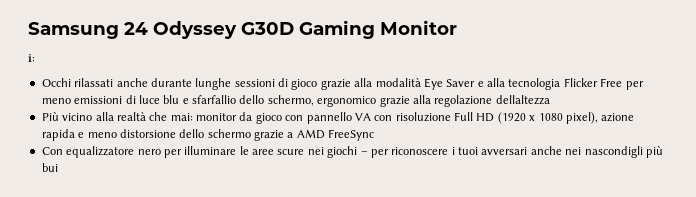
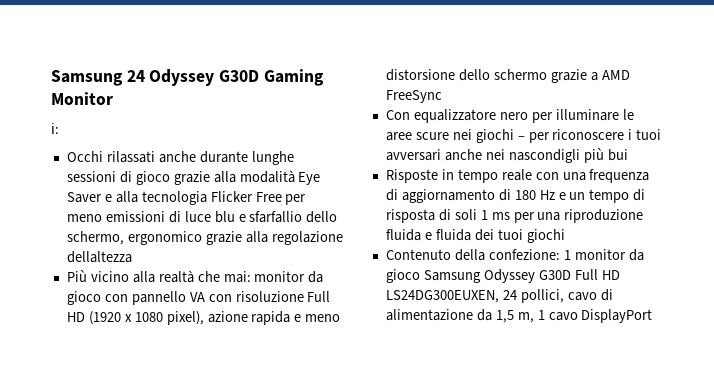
(58, 167) none -> [385,169,650,183] [385,189,646,203] [385,209,644,223] [385,229,565,243] [385,249,644,261] [385,269,620,283] [385,289,613,303] [385,309,653,323] // Risposte in tempo reale con una frequenza di aggiornamento di 180 Hz e un tempo di risposta di soli 1 ms per una riproduzione fluida e fluida dei tuoi giochi // Contenuto della confezione: 1 monitor da gioco Samsung Odyssey G30D Full HD LS24DG300EUXEN, 24 pollici, cavo di alimentazione da 1,5 m, 1 cavo DisplayPort

